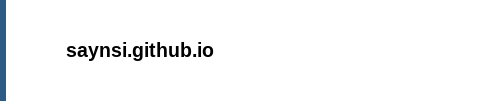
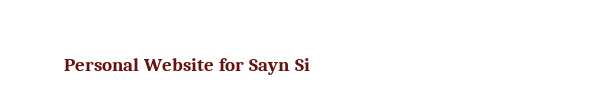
[66,42,214,61] saynsi.github.io -> [64,58,310,75] Personal Website for Sayn Si

